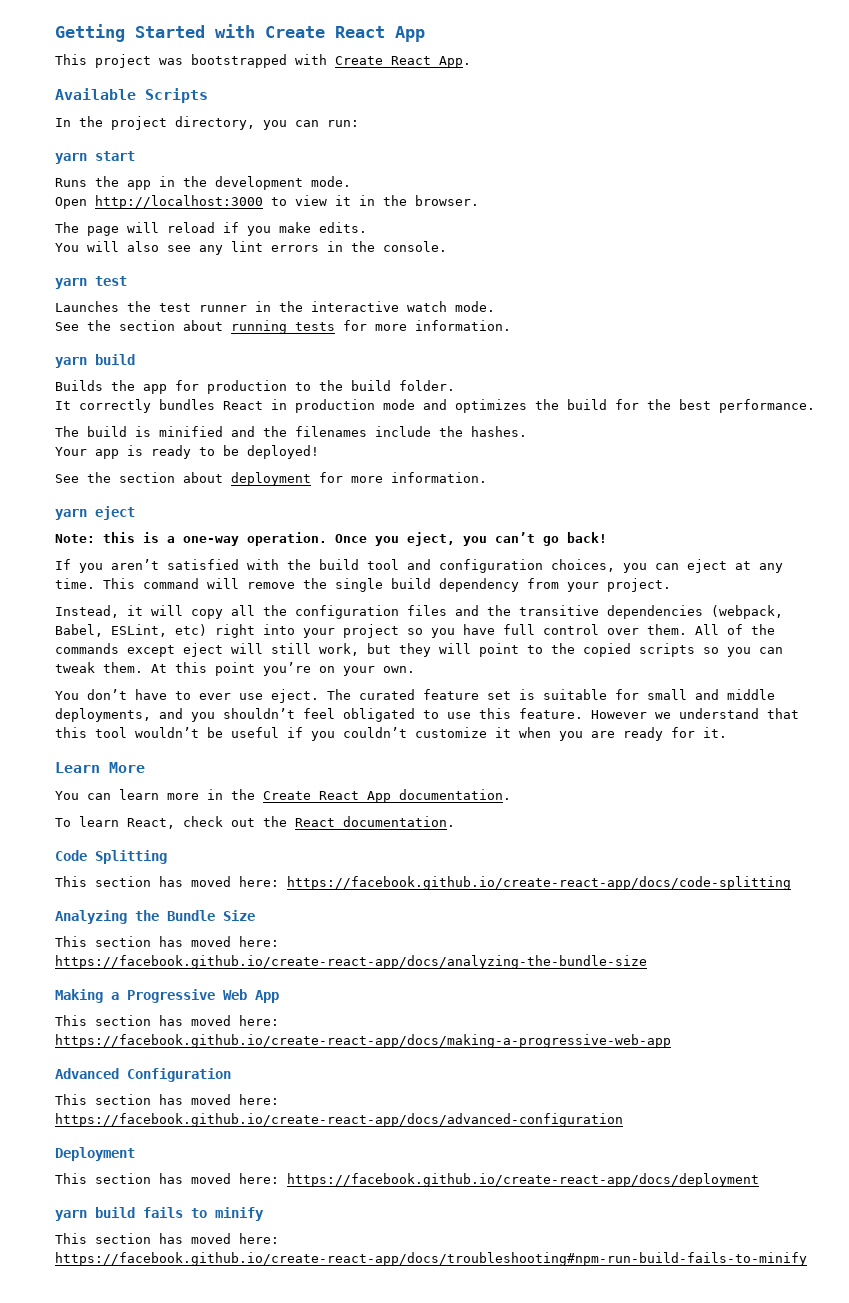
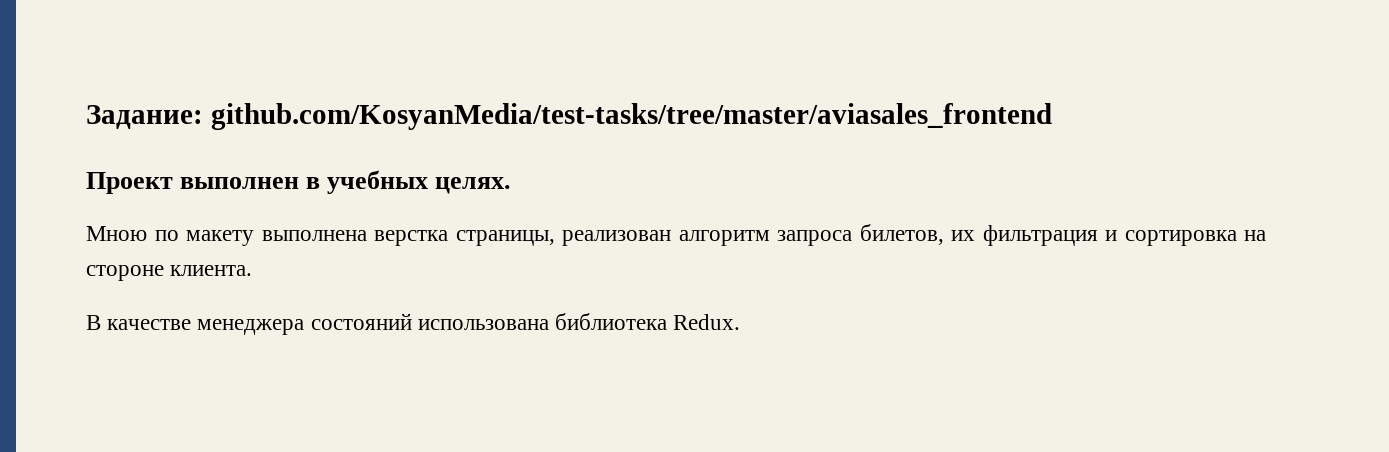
[55,24,425,42] [55,54,471,68] [55,88,208,103] [55,116,359,130] [55,151,135,164] [55,176,351,190] [55,195,479,209] [55,222,367,236] [55,241,447,255] [55,276,127,289] [55,301,495,312] [55,320,511,334] [55,354,135,368] [55,380,455,394] [55,399,815,413] [55,426,527,437] [55,445,319,459] [55,472,487,486] [55,506,135,520] [55,532,607,546] [55,559,783,573] [55,578,671,592] [55,605,783,619] [55,624,775,638] [55,643,783,657] [55,662,415,676] [55,689,775,703] [55,708,799,722] [55,727,727,741] [55,762,145,773] [55,789,511,803] [55,816,455,829] [55,850,167,864] [55,876,791,890] [55,910,255,924] [55,936,279,947] [55,955,647,969] [55,989,279,1003] [55,1015,279,1026] [55,1034,671,1048] [55,1068,231,1082] [55,1094,279,1105] [55,1113,623,1127] [55,1147,135,1161] [55,1173,759,1187] [55,1207,264,1221] [55,1233,279,1244] [55,1252,807,1266] Getting Started with Create React App // This project was bootstrapped with Create React App. // Available Scripts // In the project directory, you can run: // yarn start // Runs the app in the development mode. // Open http://localhost:3000 to view it in the browser. // The page will reload if you make edits. // You will also see any lint errors in the console. // yarn test // Launches the test runner in the interactive watch mode. // See the section about running tests for more information. // yarn build // Builds the app for production to the build folder. // It correctly bundles React in production mode and optimizes the build for the best performance. // The build is minified and the filenames include the hashes. // Your app is ready to be deployed! // See the section about deployment for more information. // yarn eject // Note: this is a one-way operation. Once you eject, you can’t go back! // If you aren’t satisfied with the build tool and configuration choices, you can eject at any time. This command will remove the single build dependency from your project. // Instead, it will copy all the configuration files and the transitive dependencies (webpack, Babel, ESLint, etc) right into your project so you have full control over them. All of the commands except eject will still work, but they will point to the copied scripts so you can tweak them. At this point you’re on your own. // You don’t have to ever use eject. The curated feature set is suitable for small and middle deployments, and you shouldn’t feel obligated to use this feature. However we understand that this tool wouldn’t be useful if you couldn’t customize it when you are ready for it. // Learn More // You can learn more in the Create React App documentation. // To learn React, check out the React documentation. // Code Splitting // This section has moved here: https://facebook.github.io/create-react-app/docs/code-splitting // Analyzing the Bundle Size // This section has moved here: https://facebook.github.io/create-react-app/docs/analyzing-the-bundle-size // Making a Progressive Web App // This section has moved here: https://facebook.github.io/create-react-app/docs/making-a-progressive-web-app // Advanced Configuration // This section has moved here: https://facebook.github.io/create-react-app/docs/advanced-configuration // Deployment // This section has moved here: https://facebook.github.io/create-react-app/docs/deployment // yarn build fails to minify // This section has moved here: https://facebook.github.io/create-react-app/docs/troubleshooting#npm-run-build-fails-to-minify -> [86,103,1052,130] [86,170,512,194] [86,224,1266,246] [86,265,253,281] [86,313,741,335] Задание: github.com/KosyanMedia/test-tasks/tree/master/aviasales_frontend // Проект выполнен в учебных целях. // Мною по макету выполнена верстка страницы, реализован алгоритм запроса билетов, их фильтрация и сортировка на стороне клиента. // В качестве менеджера состояний использована библиотека Redux.

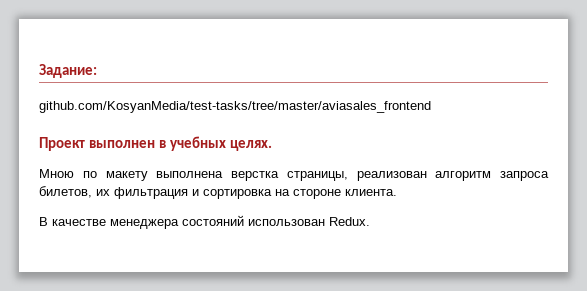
(203, 117) none -> (97, 71) //
[417,313,668,330] использована библиотека -> [248,219,325,226] использован

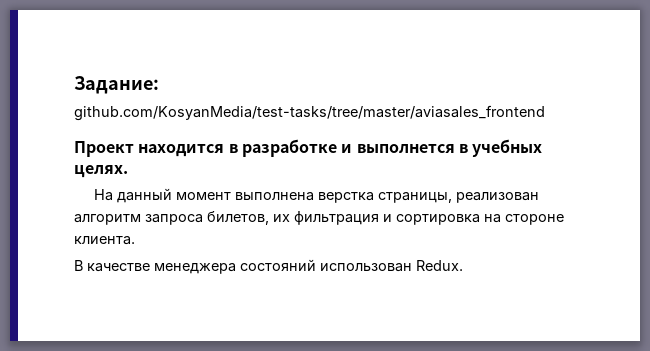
[88,140,155,148] выполнен -> [138,139,455,157] находится в разработке и выполнется
[39,169,148,181] Мною по макету -> [93,188,231,203] На данный момент

